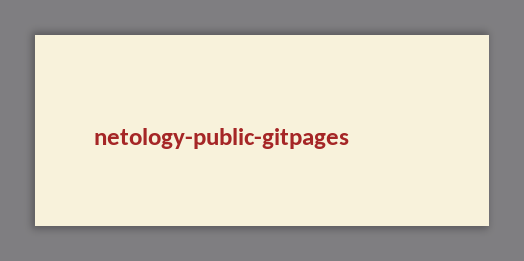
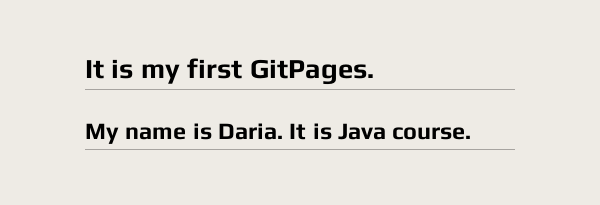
[94,128,349,149] netology-public-gitpages -> [85,58,374,85] [85,123,472,144] It is my first GitPages. // My name is Daria. It is Java course.

